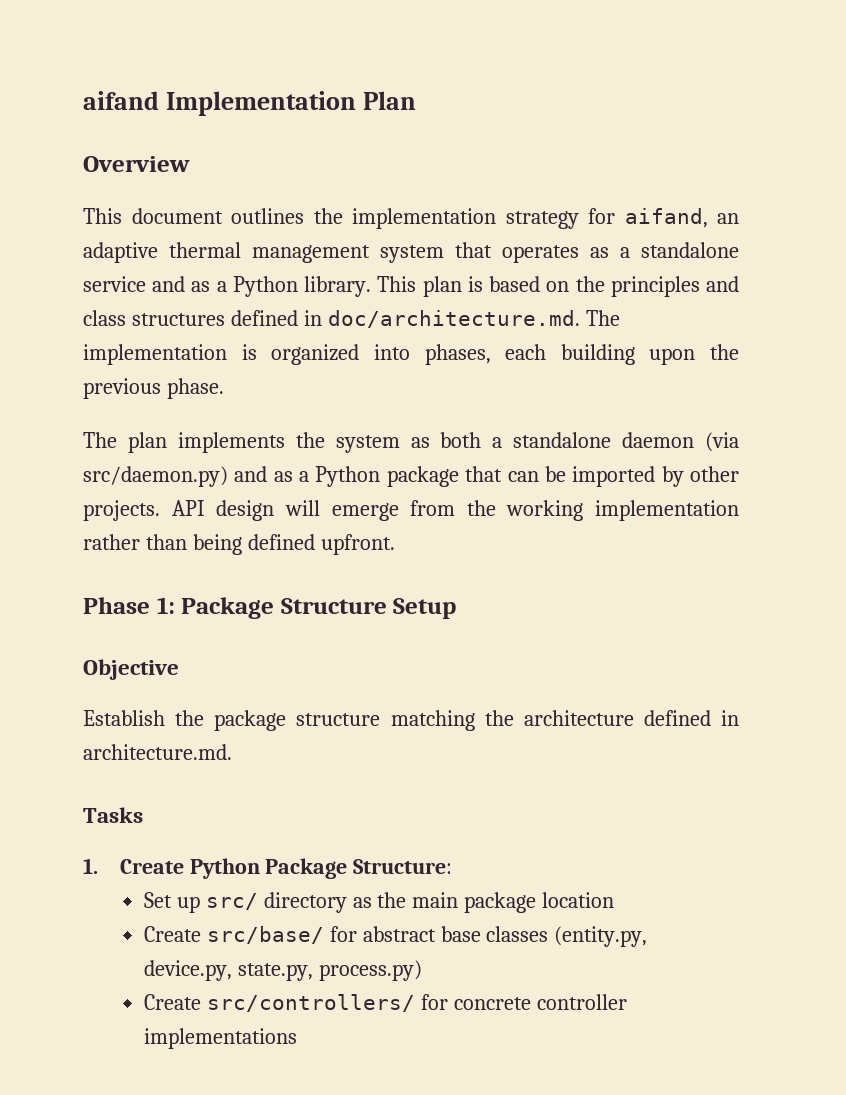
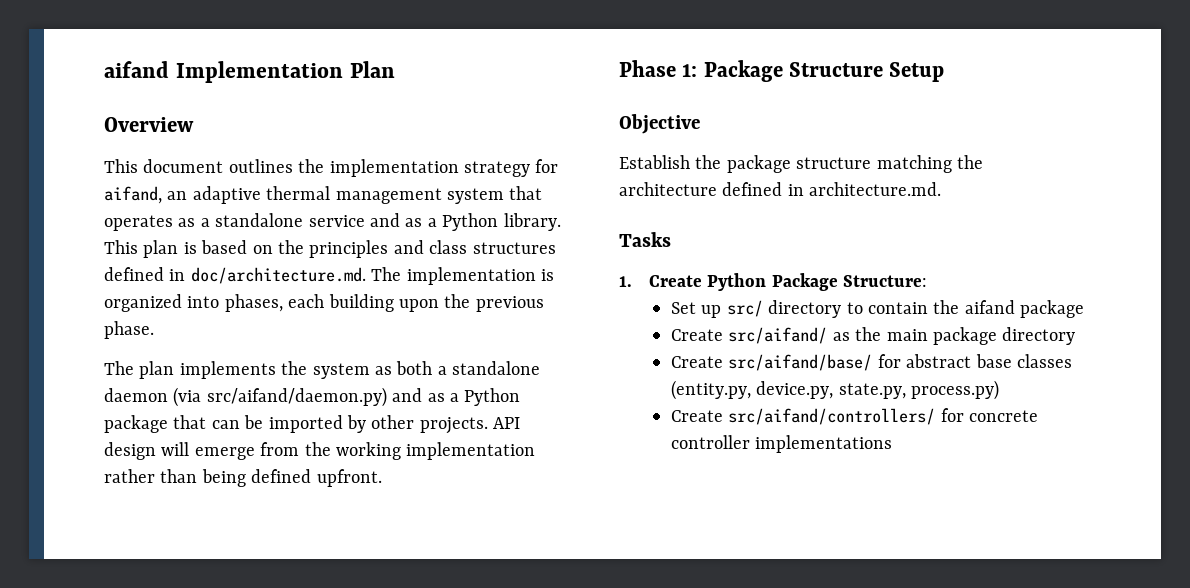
[83,466,228,487] src/daemon.py) -> [206,387,387,407] src/aifand/daemon.py)
(347, 902) none -> [846,300,1085,318] [671,327,828,344] to contain the aifand package // Create src/aifand/
[542,892,615,908] [143,926,324,944] location // Create src/base/ -> [1002,327,1076,345] [671,354,873,371] directory // Create src/aifand/base/
[206,994,415,1012] src/controllers/ -> [728,408,936,425] src/aifand/controllers/

